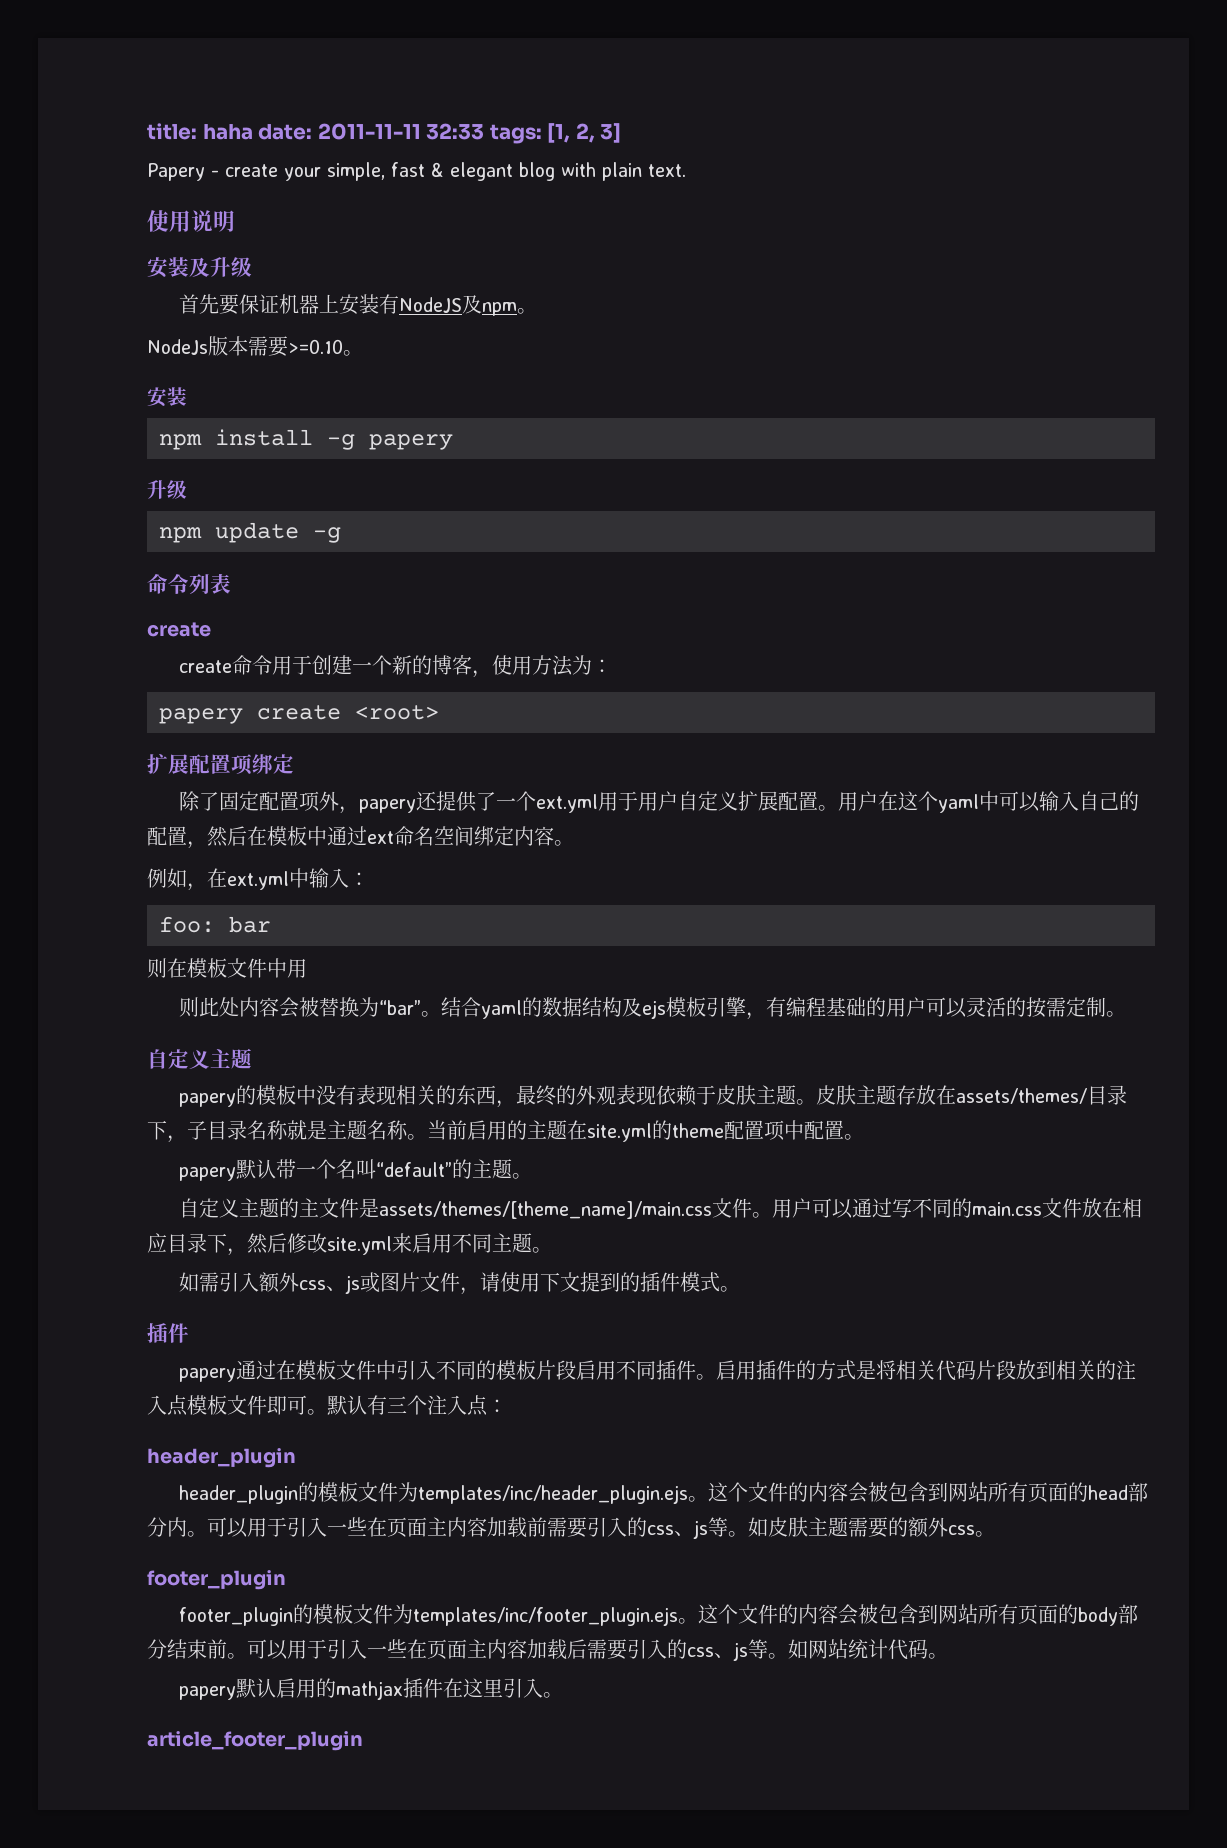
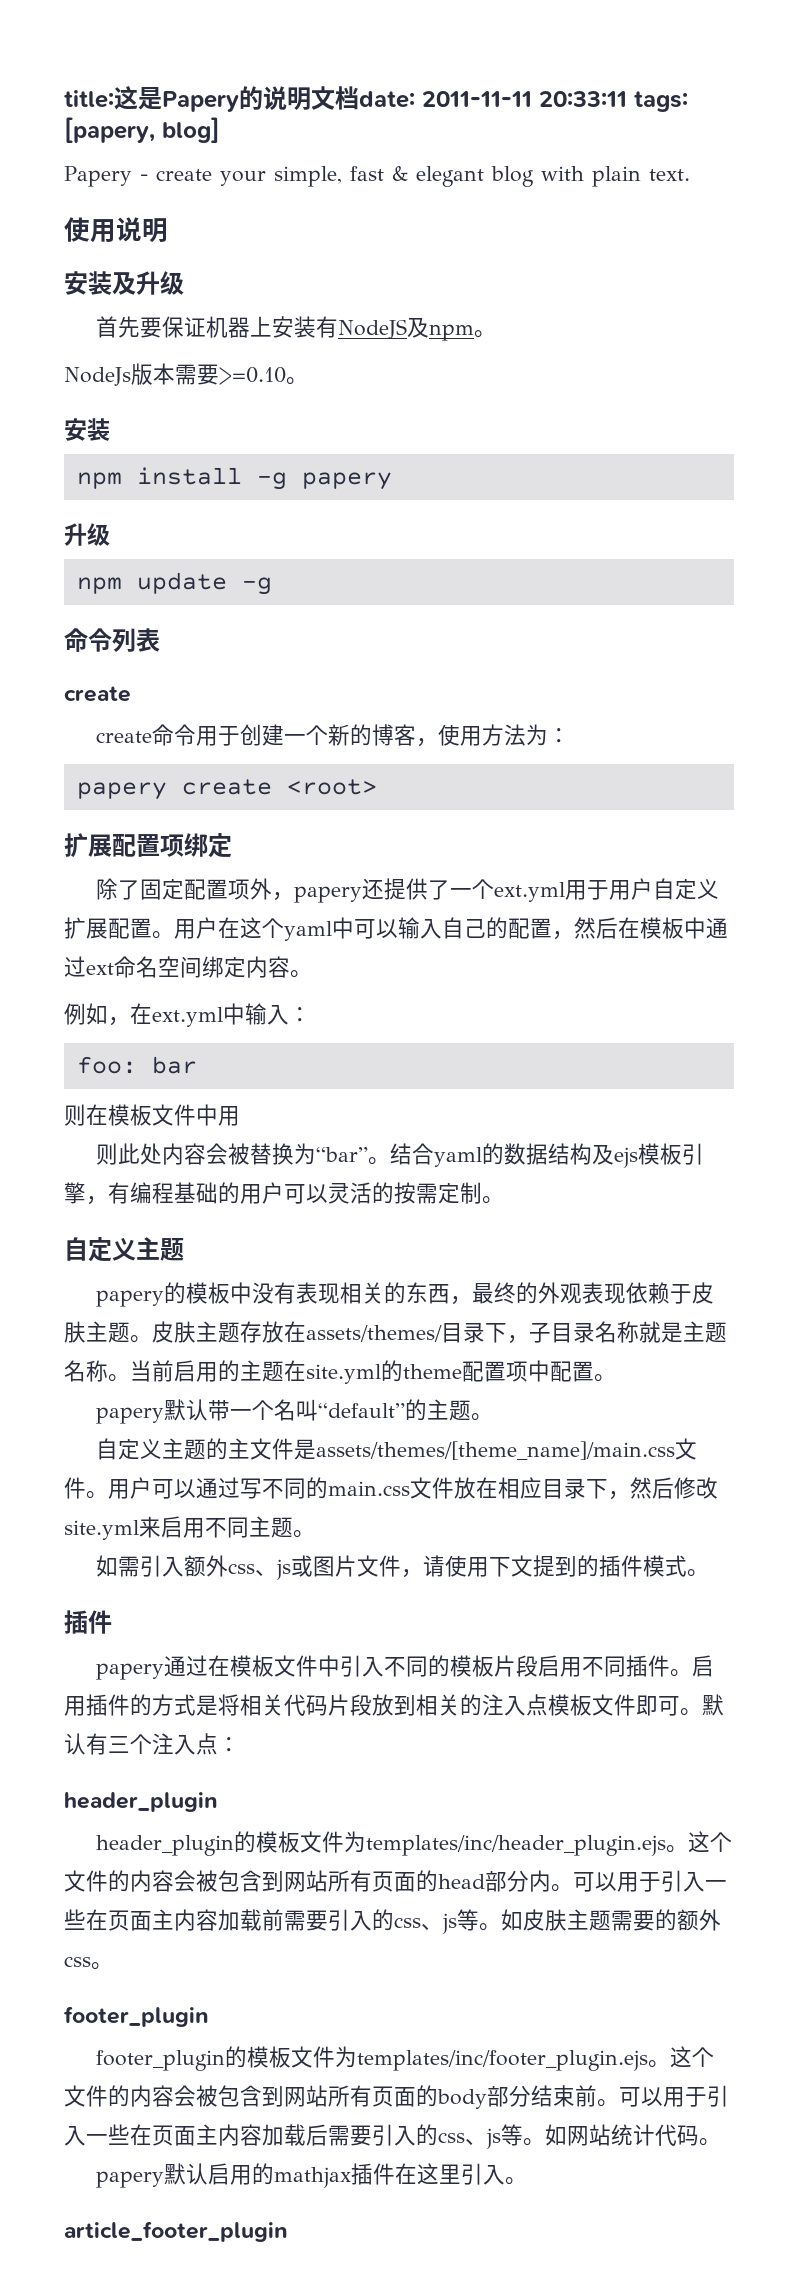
[202,123,622,144] haha date: 2011-11-11 32:33 tags: [1, 2, 3] -> [114,86,688,112] [64,117,220,143] 这是Papery的说明文档date: 2011-11-11 20:33:11 tags: [papery, blog]

